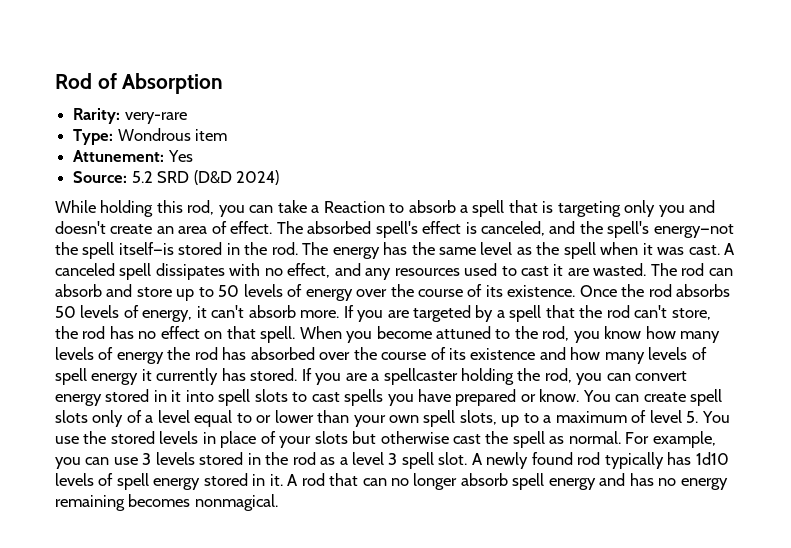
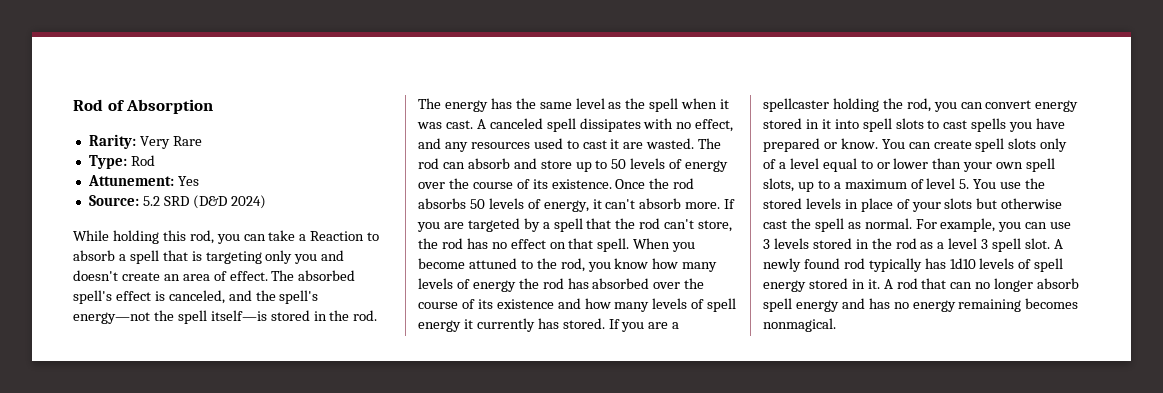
[124,112,187,124] very-rare -> [139,136,202,149] Very Rare
[117,128,228,141] Wondrous item -> [130,155,155,166] Rod

